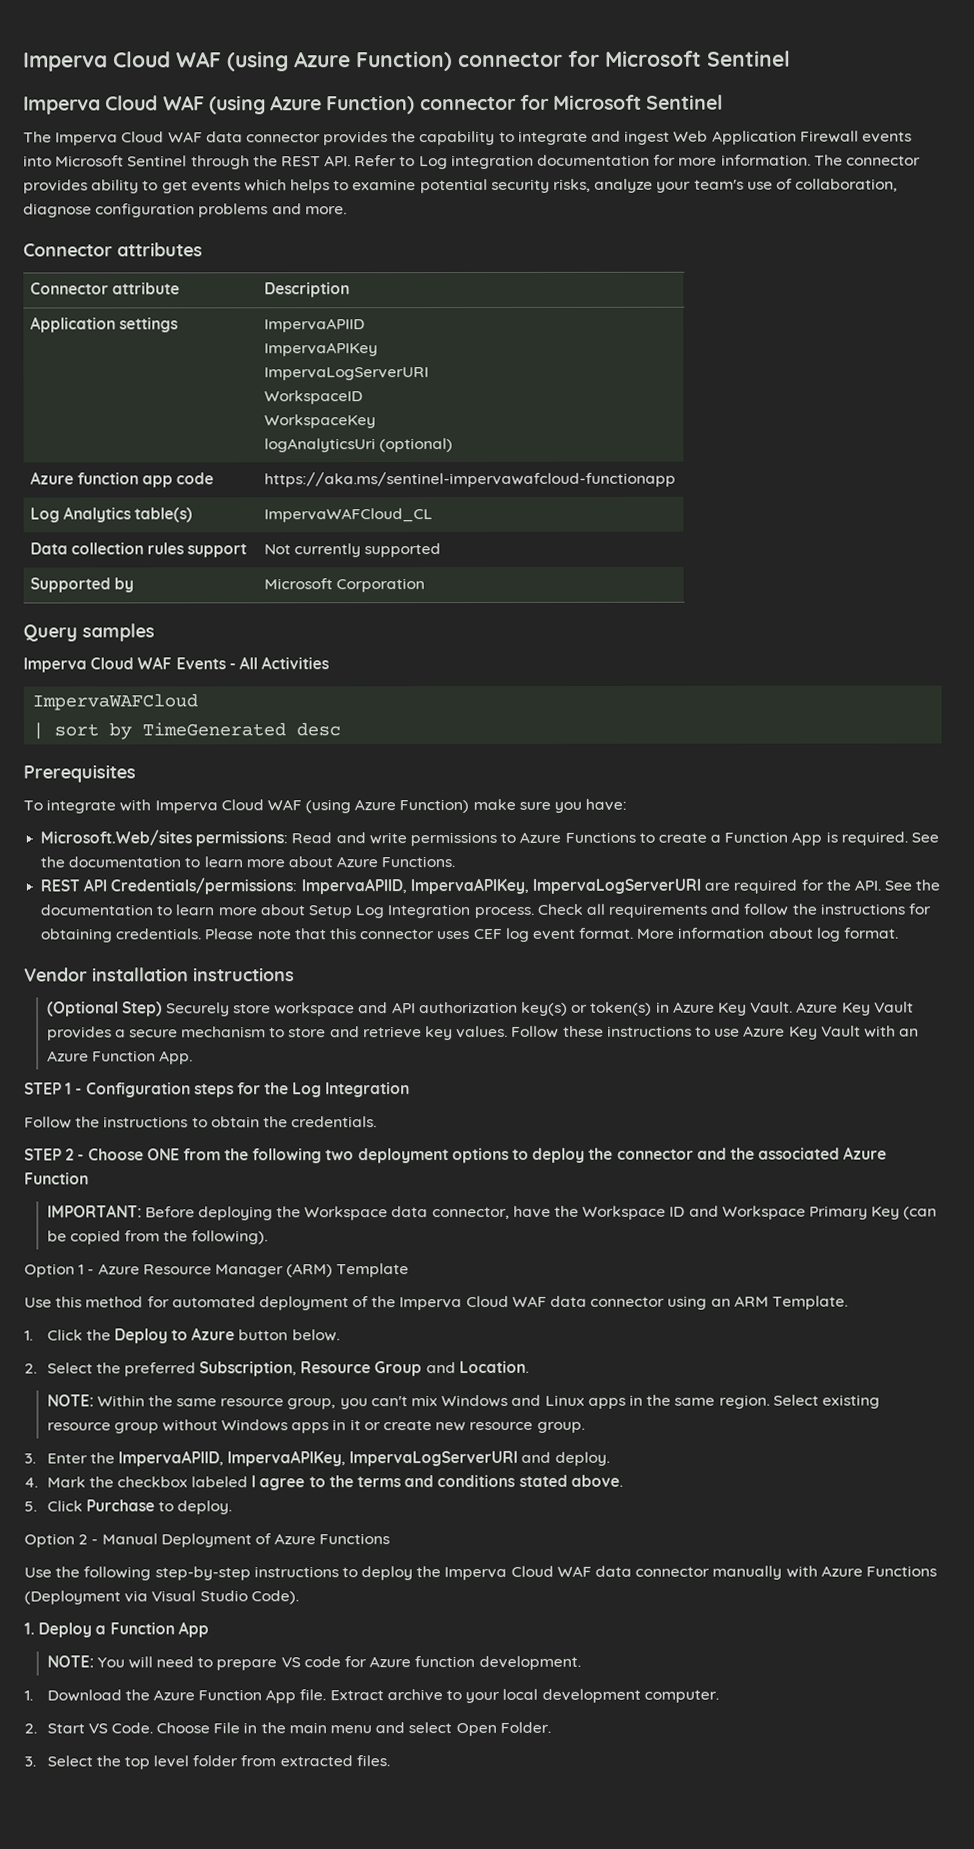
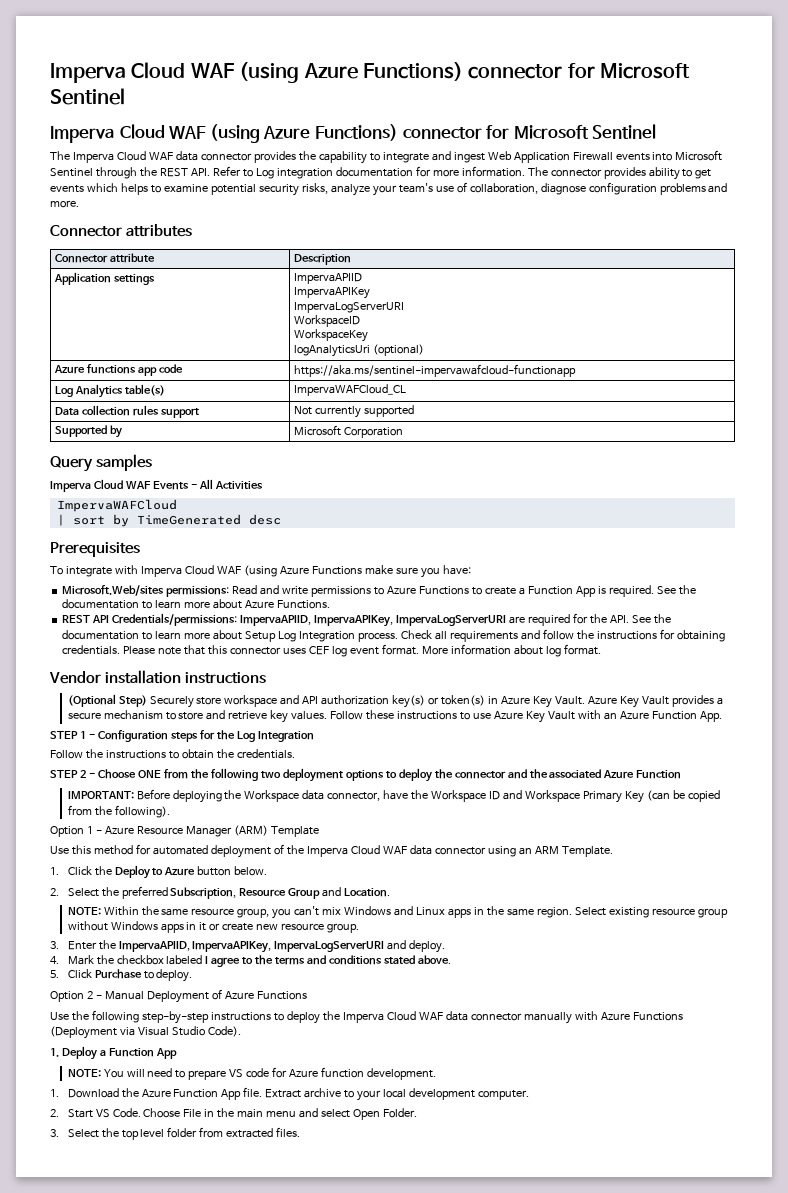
[23,51,453,72] Imperva Cloud WAF (using Azure Function) -> [50,62,463,83] Imperva Cloud WAF (using Azure Functions)
[326,95,416,115] Function) -> [314,124,398,141] Functions)
[76,472,139,485] function -> [86,364,136,374] functions
[399,799,470,814] Function) -> [311,566,362,575] Functions

